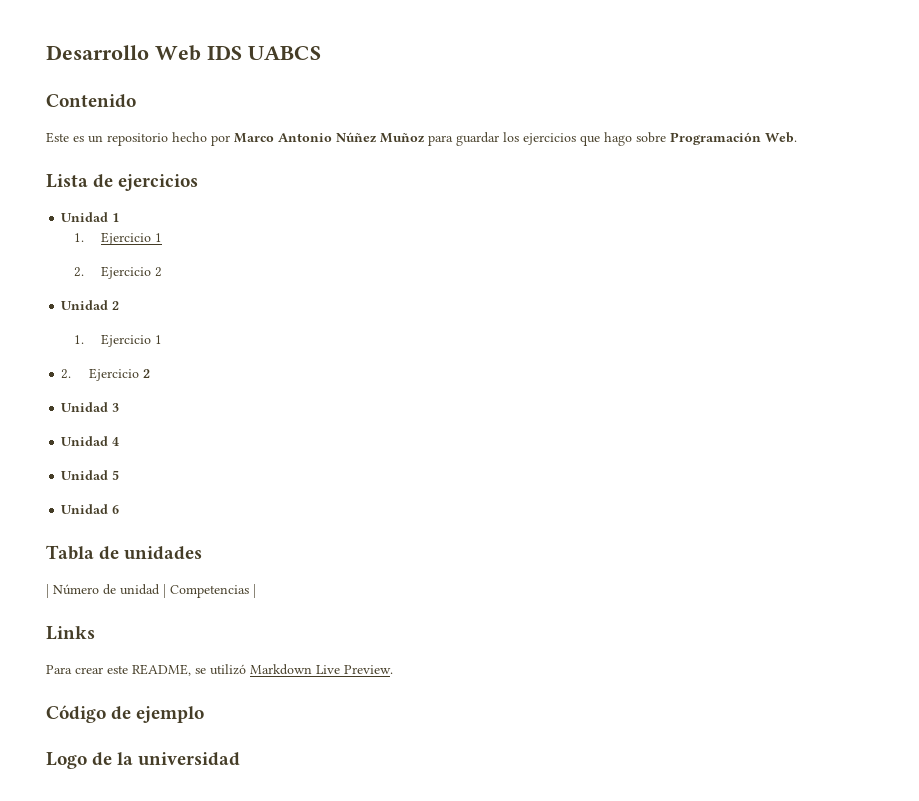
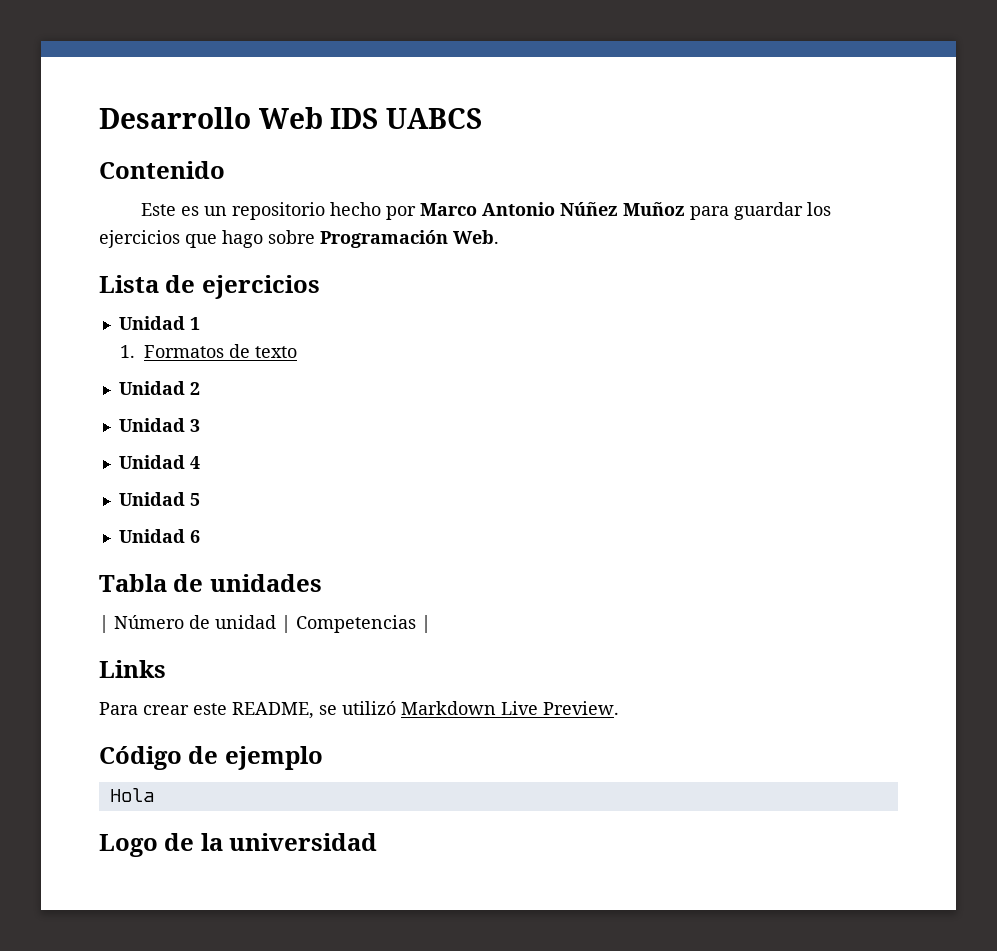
[101,232,163,245] [73,266,163,279] [61,300,120,310] [73,334,163,347] [61,368,139,381] Ejercicio 1 // 2. Ejercicio 2 // Unidad 2 // 1. Ejercicio 1 // 2. Ejercicio -> [144,344,298,358] [118,381,185,395] Formatos de texto // Unidad
(205, 714) none -> [109,788,154,802] // Hola

